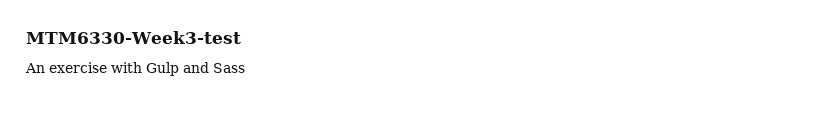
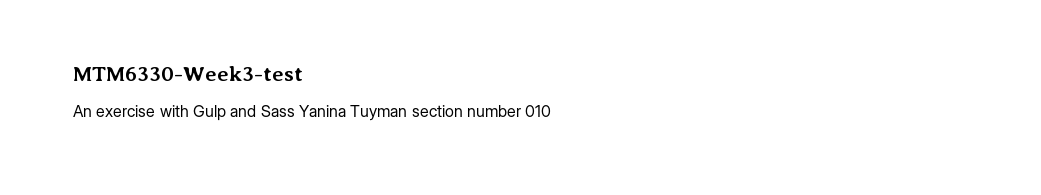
(245, 68) none -> [298,105,552,121] Yanina Tuyman section number 010

